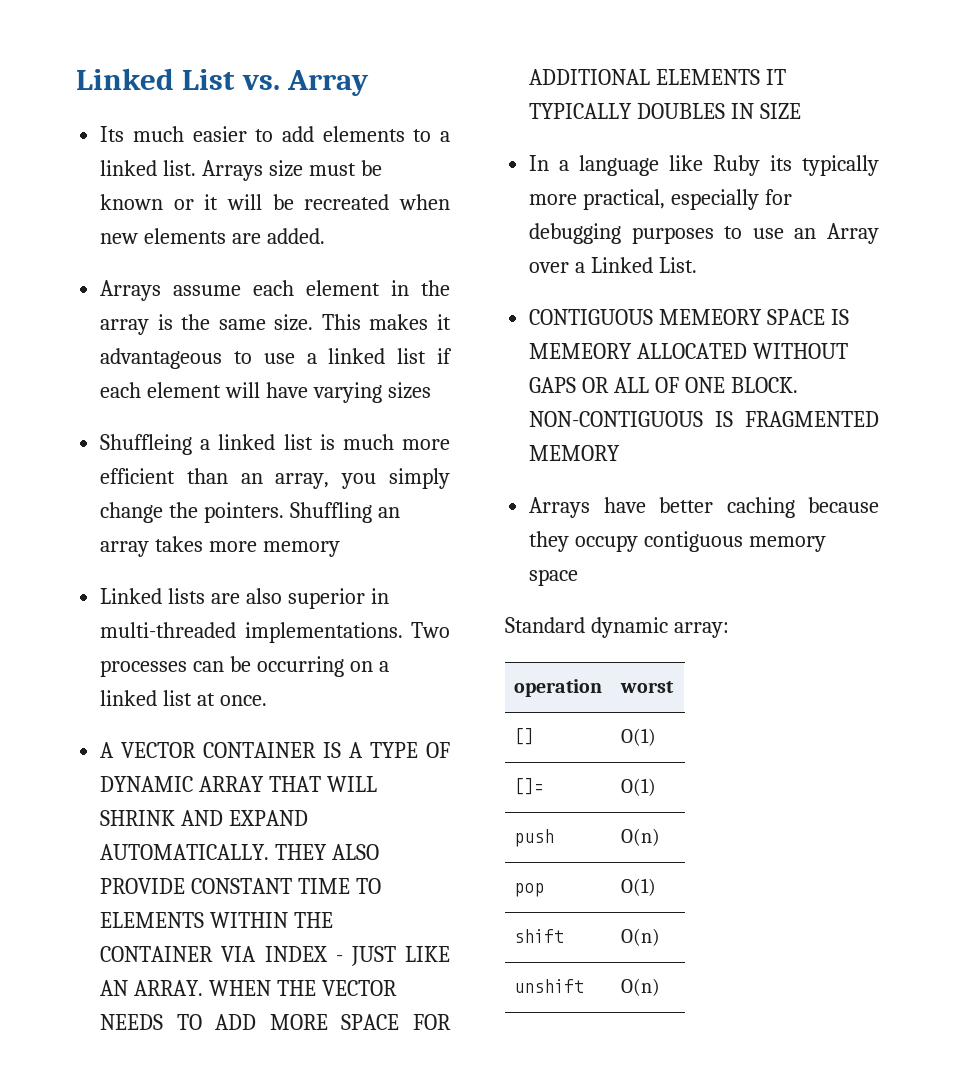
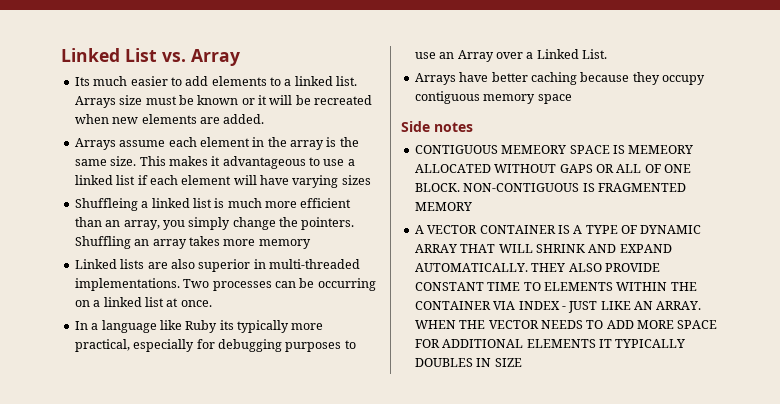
(268, 700) none -> [74,320,324,333] [74,339,356,352] [414,49,607,62] [414,72,705,85] [414,91,572,104] [401,121,473,132] [414,145,694,154] [414,164,691,173] [414,183,686,192] [414,202,472,211] // In a language like Ruby its typically more practical, especially for debugging purposes to use an Array over a Linked List. // Arrays have better caching because they occupy contiguous memory space // Side notes // CONTIGUOUS MEMEORY SPACE IS MEMEORY ALLOCATED WITHOUT GAPS OR ALL OF ONE BLOCK. NON-CONTIGUOUS IS FRAGMENTED MEMORY
[529,155,879,176] [529,189,793,210] [529,223,879,244] [529,257,698,273] [529,309,850,325] [529,343,849,359] [529,377,798,393] [529,411,879,427] [529,445,621,461] [529,497,879,518] [529,531,827,552] [529,569,579,586] [505,617,729,638] [514,679,603,697] [620,681,675,693] [514,728,535,745] [621,728,657,746] [514,778,545,795] [621,778,657,796] [514,829,555,847] [621,828,661,846] [514,883,545,897] [621,878,657,896] [514,929,565,943] [621,928,661,946] [514,979,585,993] [621,978,661,996] // In a language like Ruby its typically more practical, especially for debugging purposes to use an Array over a Linked List. // CONTIGUOUS MEMEORY SPACE IS MEMEORY ALLOCATED WITHOUT GAPS OR ALL OF ONE BLOCK. NON-CONTIGUOUS IS FRAGMENTED MEMORY // Arrays have better caching because they occupy contiguous memory space // Standard dynamic array: // operation | worst // [] | O(1) // []= | O(1) // push | O(n) // pop | O(1) // shift | O(n) // unshift | O(n) -> (522, 362) none

